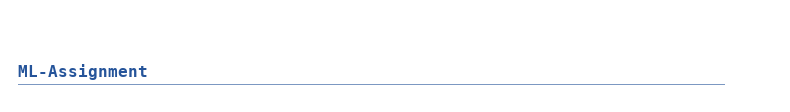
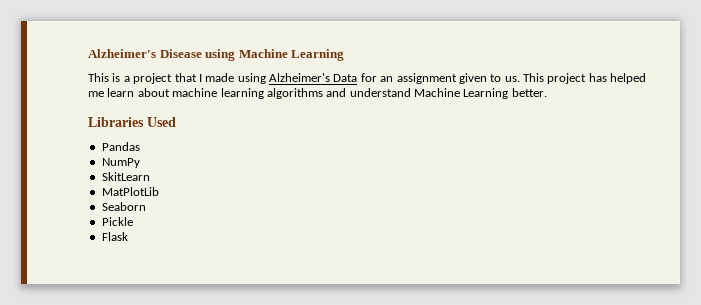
[18,64,148,80] ML-Assignment -> [88,49,345,61] [88,73,647,84] [88,88,547,99] [88,117,176,127] [101,142,140,151] [101,158,140,168] [101,172,150,181] [101,187,159,196] [101,202,146,211] [101,217,133,226] [101,232,128,241] Alzheimer's Disease using Machine Learning // This is a project that I made using Alzheimer's Data for an assignment given to us. This project has helped me learn about machine learning algorithms and understand Machine Learning better. // Libraries Used // Pandas // NumPy // SkitLearn // MatPlotLib // Seaborn // Pickle // Flask

